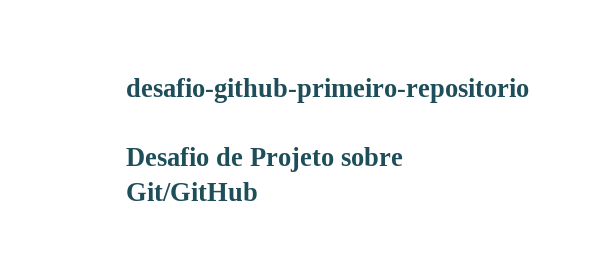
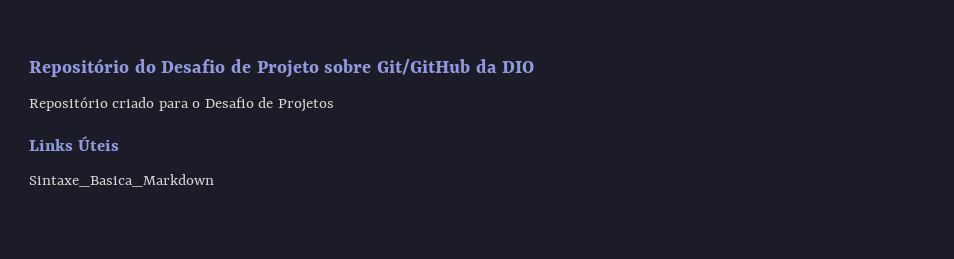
[126,78,529,103] desafio-github-primeiro-repositorio // -> [29,58,156,77] Repositório do
(258, 191) none -> [475,59,535,73] [29,97,334,112] [29,136,120,151] [29,174,214,187] da DIO // Repositório criado para o Desafio de Projetos // Links Úteis // Sintaxe_Basica_Markdown

